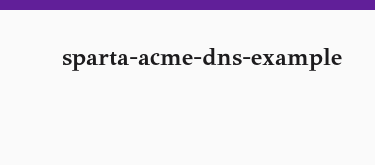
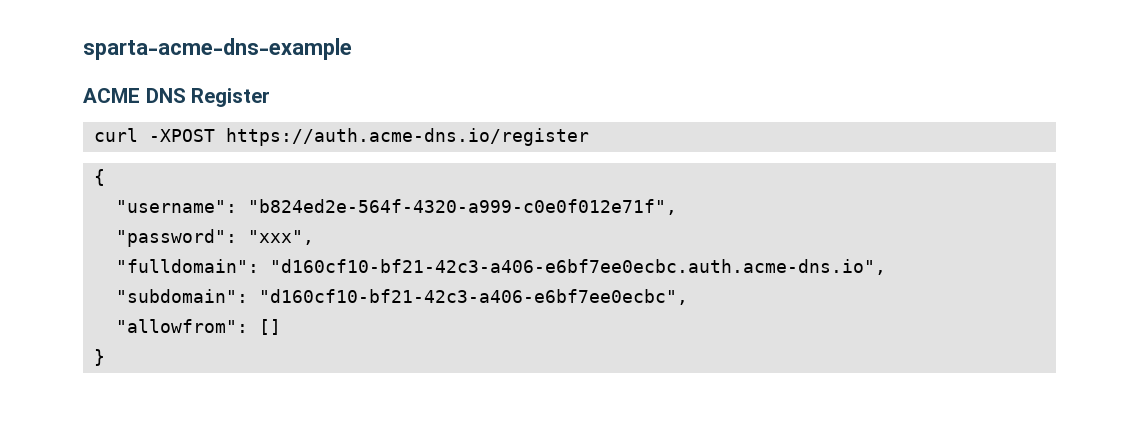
(342, 59) none -> [83,88,271,107] [94,128,590,146] [94,169,106,186] [116,199,678,215] [116,229,315,247] [116,259,887,275] [116,289,689,305] [116,319,282,335] [94,349,106,366] // ACME DNS Register // curl -XPOST https://auth.acme-dns.io/register // { // "username": "b824ed2e-564f-4320-a999-c0e0f012e71f", // "password": "xxx", // "fulldomain": "d160cf10-bf21-42c3-a406-e6bf7ee0ecbc.auth.acme-dns.io", // "subdomain": "d160cf10-bf21-42c3-a406-e6bf7ee0ecbc", // "allowfrom": [] // }

